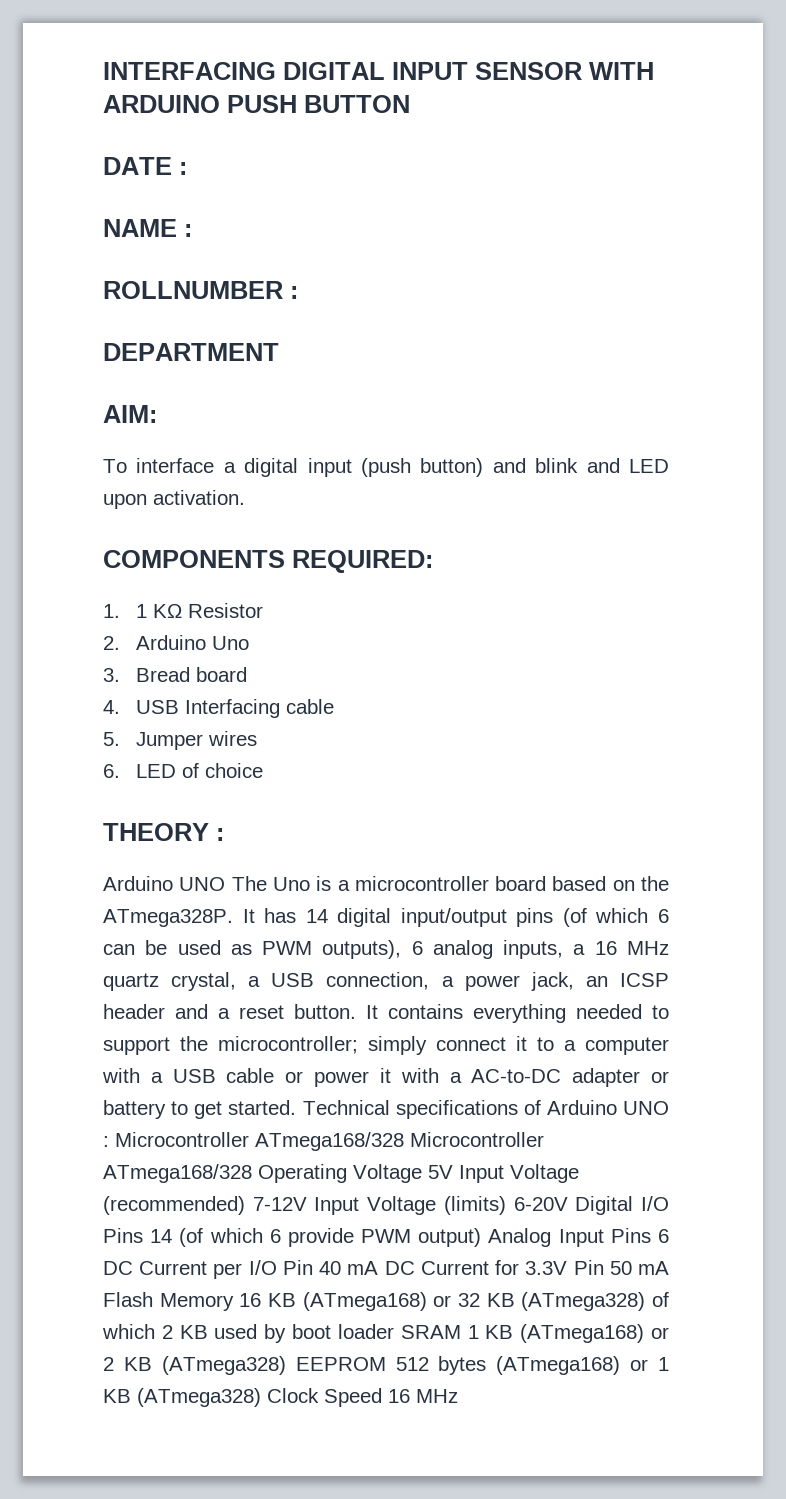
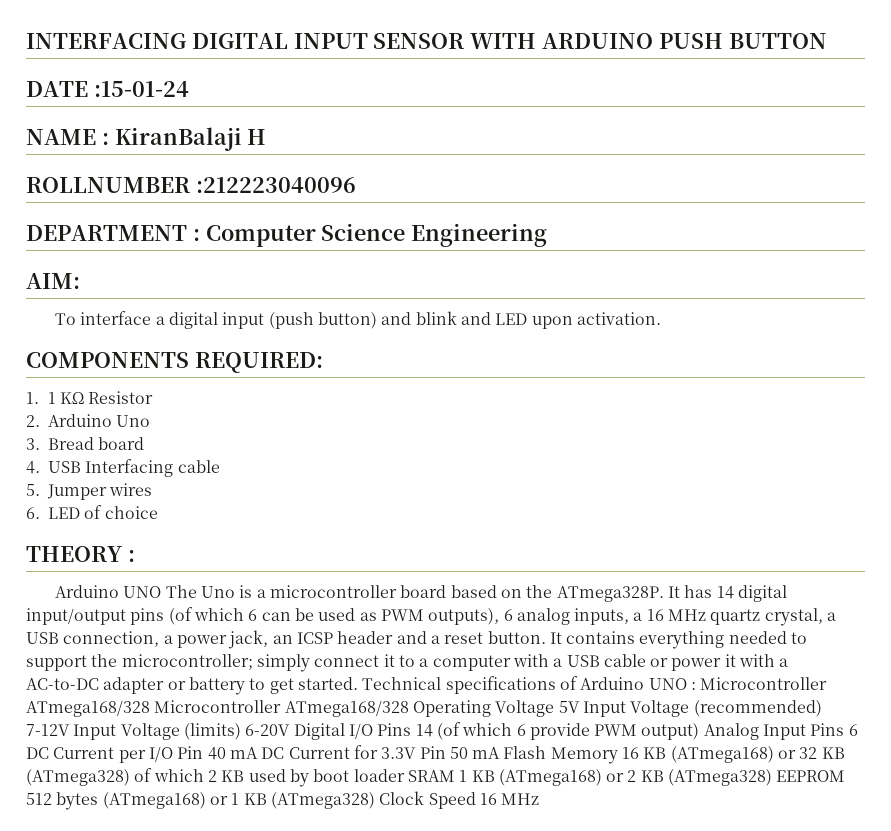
[179,162,187,175] : -> [93,81,189,97] :15-01-24
(192, 230) none -> [114,127,267,151] KiranBalaji H
[290,286,298,299] : -> [195,177,356,193] :212223040096
(279, 352) none -> [192,223,548,247] : Computer Science Engineering

